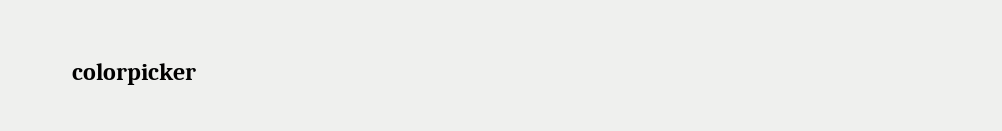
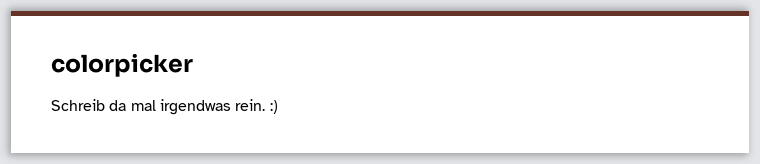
(196, 74) none -> [51,99,278,115] // Schreib da mal irgendwas rein. :)

